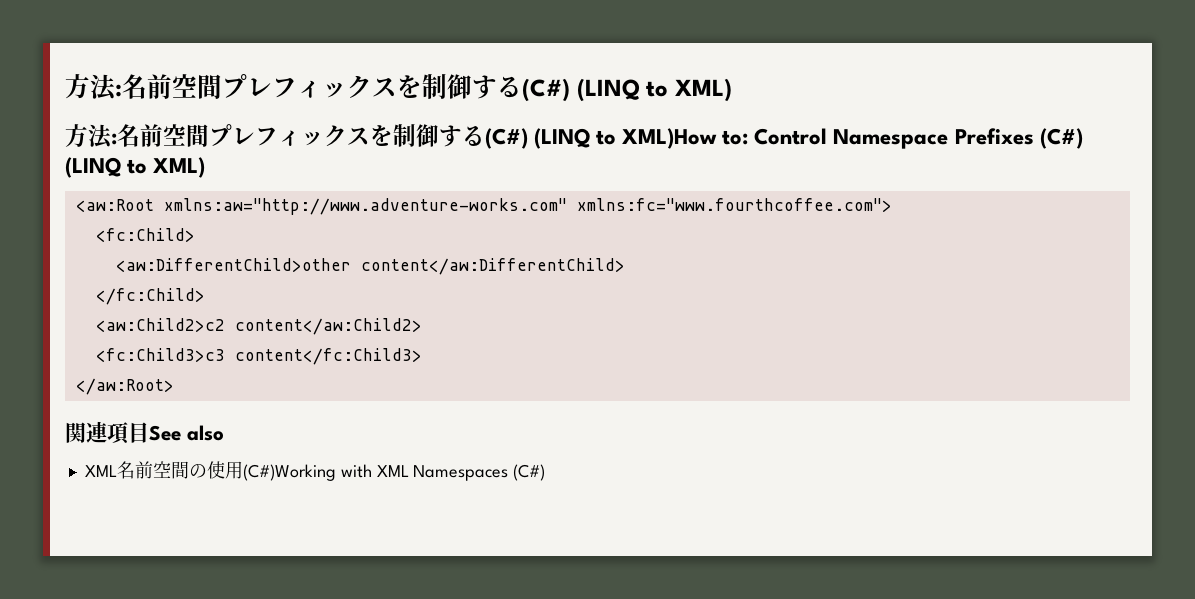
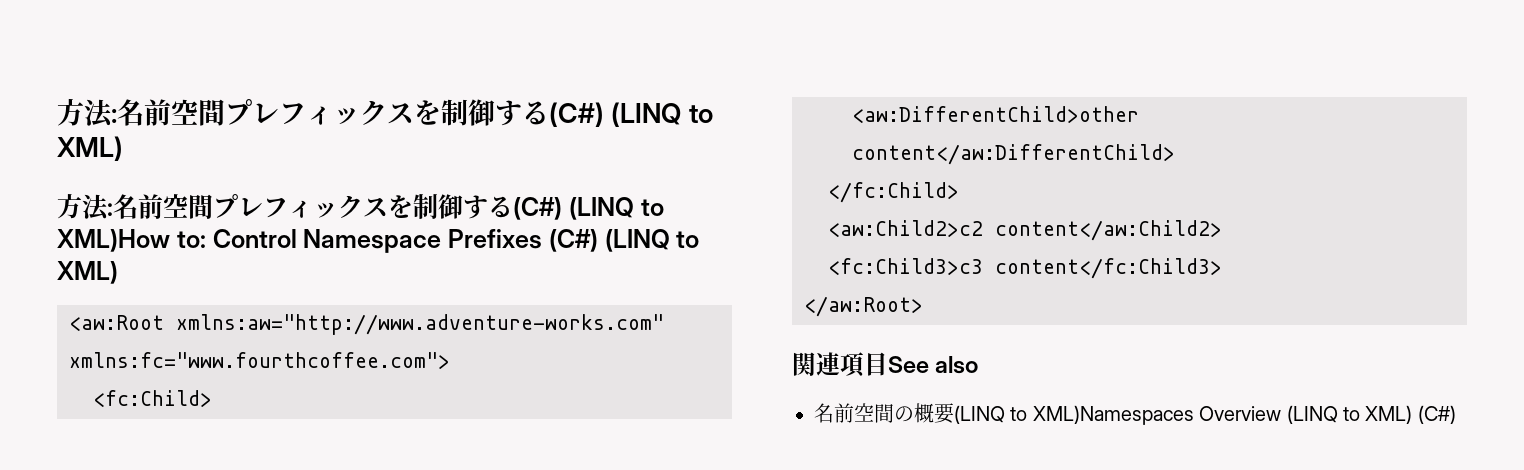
[84,465,117,477] XML -> (979, 365) none
[206,461,509,481] 使用(C#)Working with XML Namespaces -> [914,403,1413,425] 概要(LINQ to XML)Namespaces Overview (LINQ to XML)

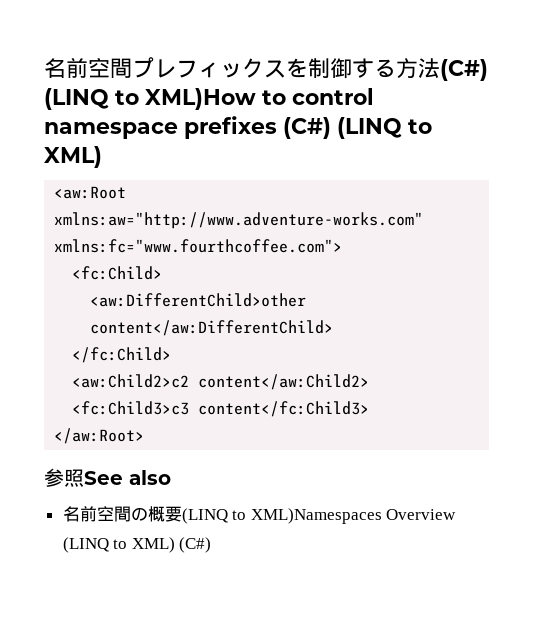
[57,98,713,128] [57,136,123,161] [57,194,664,221] [57,229,542,253] 方法:名前空間プレフィックスを制御する(C#) (LINQ to XML) // 方法:名前空間プレフィックスを制御する(C#) (LINQ to XML)How to: Control Namespace Prefixes -> [44,57,488,81] [44,88,374,110] [44,116,277,139] 名前空間プレフィックスを制御する方法(C#) (LINQ to XML)How to control namespace prefixes
[792,352,888,377] 関連項目 -> [44,468,84,487] 参照

